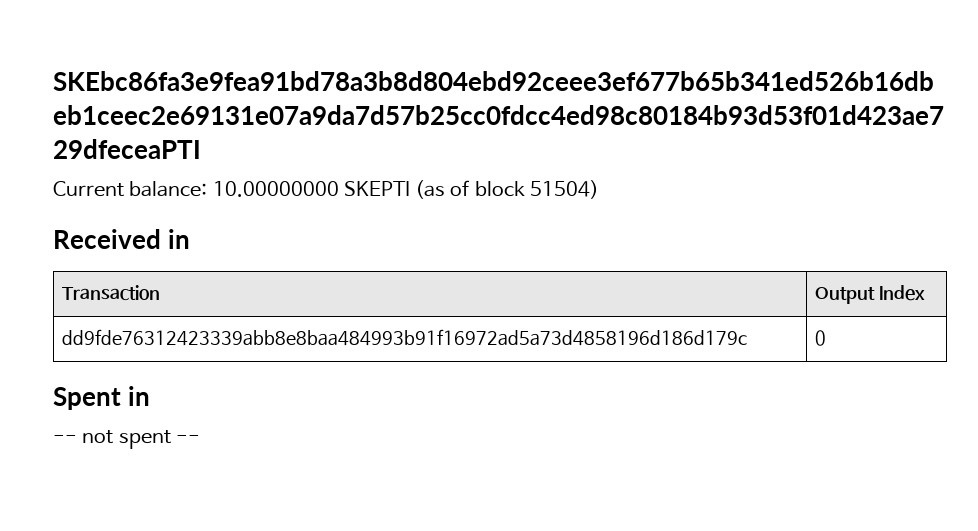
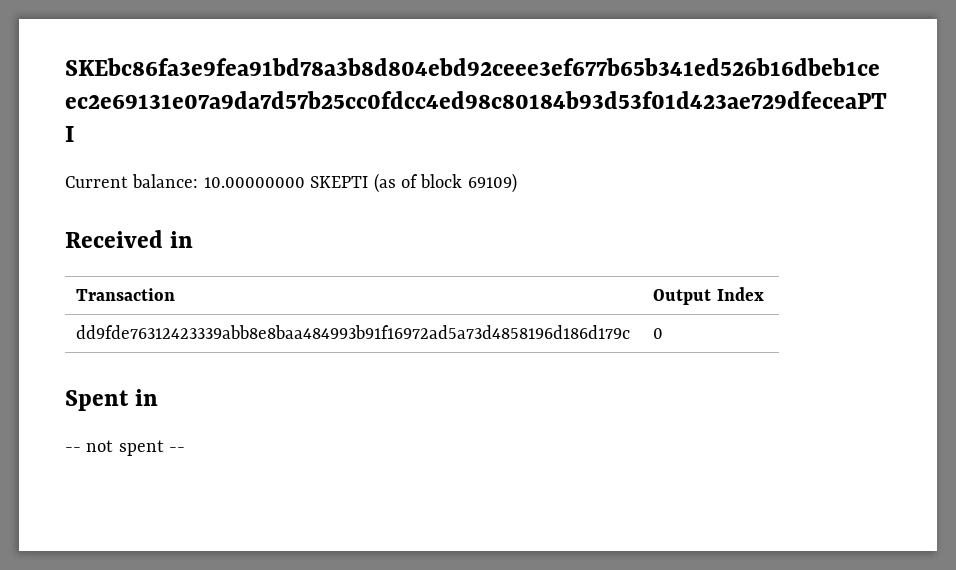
[529,180,599,199] 51504) -> [467,173,517,193] 69109)

